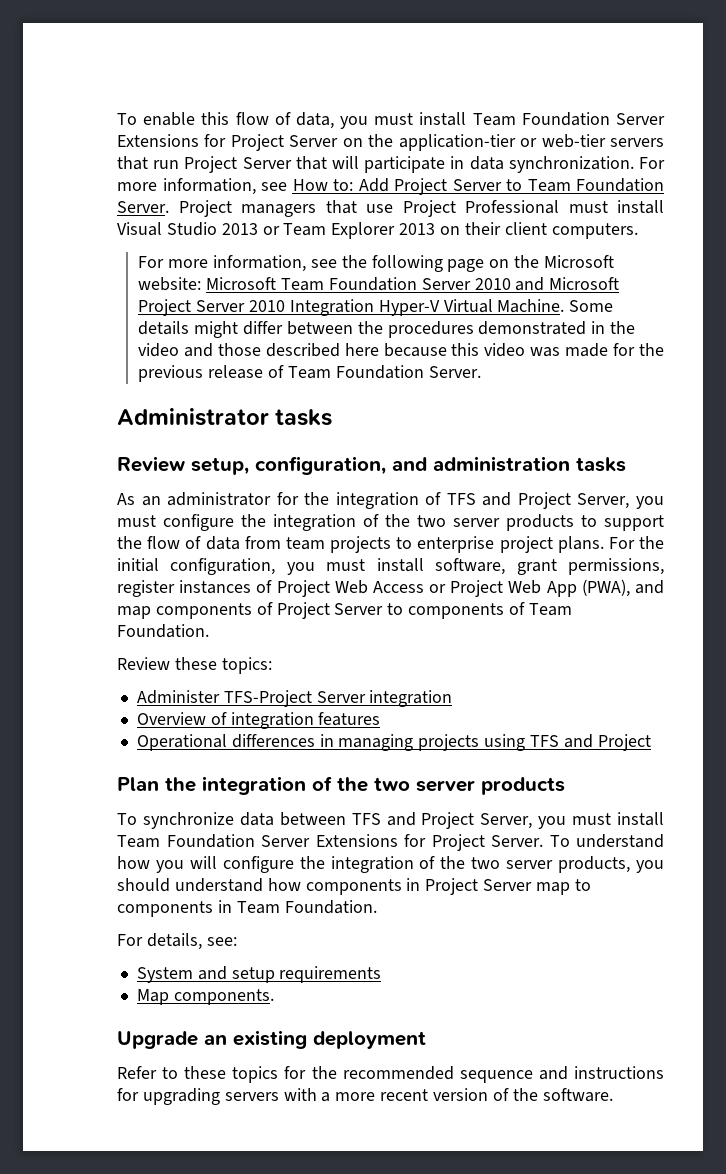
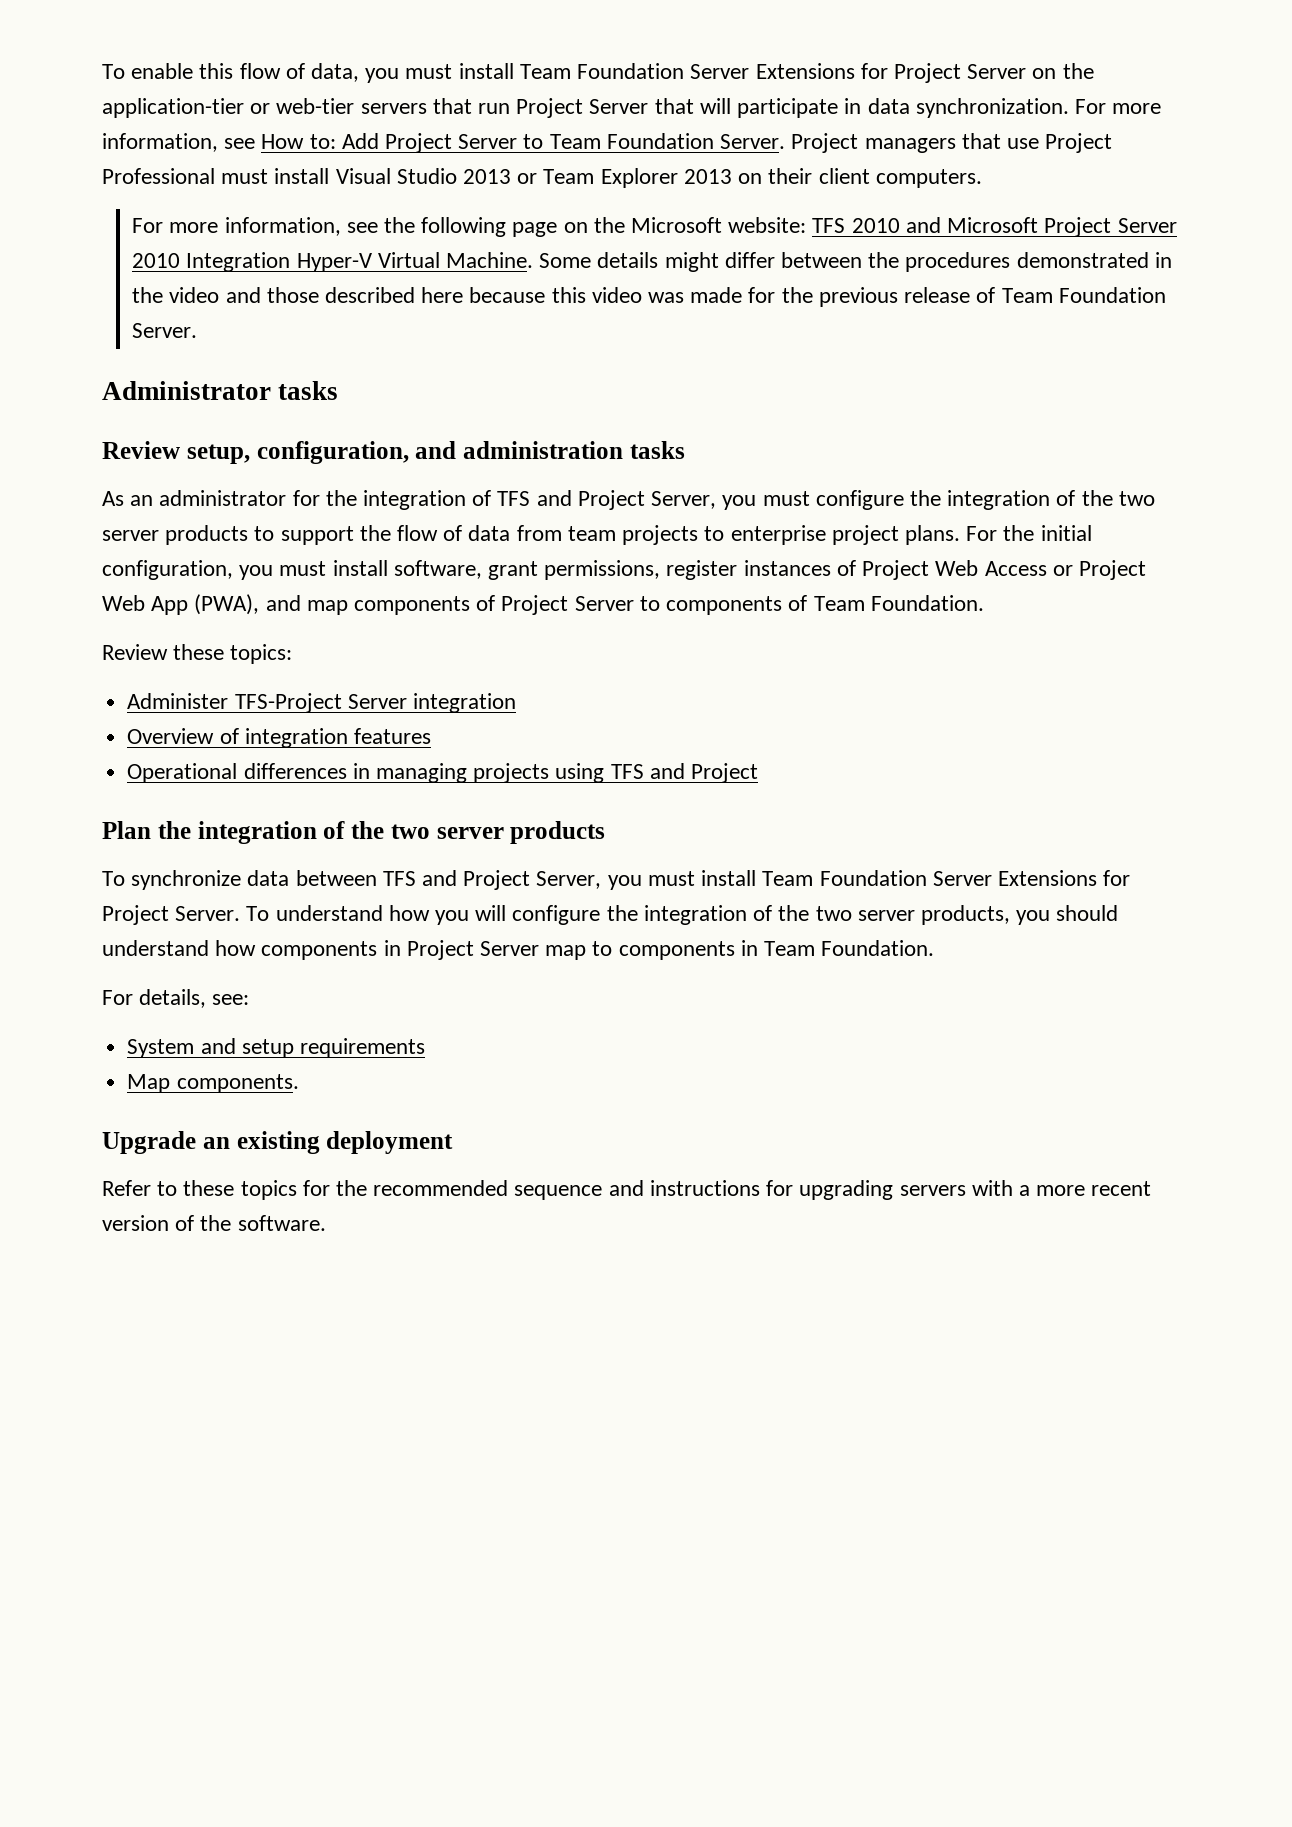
[206,277,471,291] Microsoft Team Foundation Server -> [812,218,846,233] TFS

